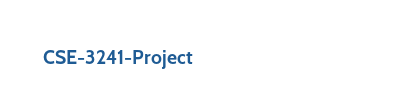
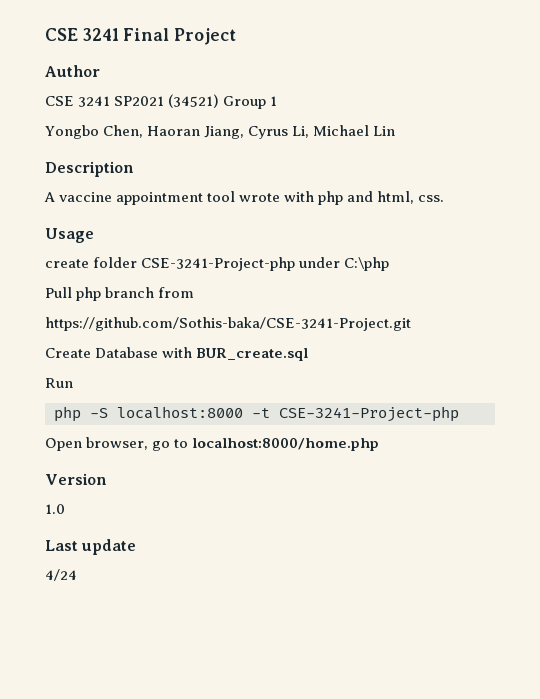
[43,50,193,69] CSE-3241-Project -> [45,28,237,45] [45,65,100,77] [45,94,278,109] [45,125,396,139] [45,161,134,177] [44,191,445,205] [45,228,94,243] [45,257,390,271] [45,287,195,301] [45,317,411,331] [45,347,309,361] [45,378,73,388] [54,406,459,422] [45,437,380,451] [45,473,107,485] [45,504,65,514] [45,539,137,555] [45,569,77,581] CSE 3241 Final Project // Author // CSE 3241 SP2021 (34521) Group 1 // Yongbo Chen, Haoran Jiang, Cyrus Li, Michael Lin // Description // A vaccine appointment tool wrote with php and html, css. // Usage // create folder CSE-3241-Project-php under C:\php // Pull php branch from // https://github.com/Sothis-baka/CSE-3241-Project.git // Create Database with BUR_create.sql // Run // php -S localhost:8000 -t CSE-3241-Project-php // Open browser, go to localhost:8000/home.php // Version // 1.0 // Last update // 4/24

